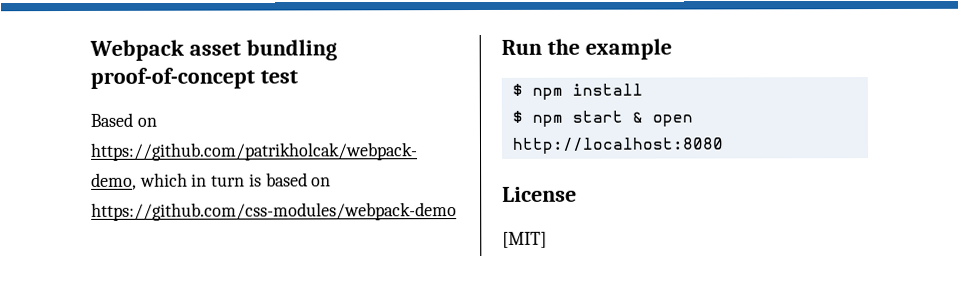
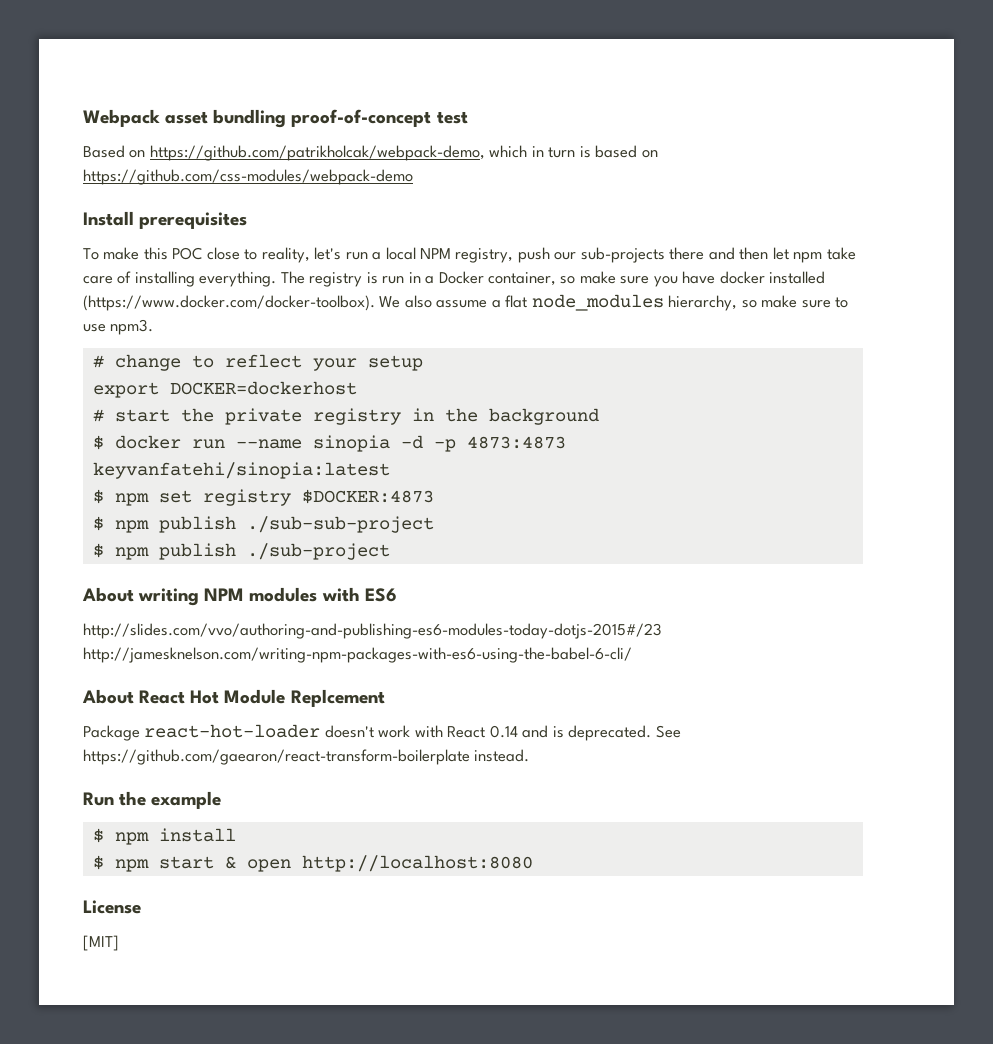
(457, 211) none -> [83,211,248,229] [83,247,856,263] [83,271,826,287] [83,294,849,311] [83,319,154,335] [92,354,423,371] [92,381,357,398] [92,408,599,425] [92,435,566,452] [92,462,390,479] [92,489,434,506] [92,516,434,533] [92,543,390,560] [82,587,397,606] [83,623,662,639] [83,647,632,663] [82,689,385,707] [83,724,681,741] [83,749,530,765] // Install prerequisites // To make this POC close to reality, let's run a local NPM registry, push our sub-projects there and then let npm take care of installing everything. The registry is run in a Docker container, so make sure you have docker installed (https://www.docker.com/docker-toolbox). We also assume a flat node_modules hierarchy, so make sure to use npm3. // # change to reflect your setup // export DOCKER=dockerhost // # start the private registry in the background // $ docker run --name sinopia -d -p 4873:4873 keyvanfatehi/sinopia:latest // $ npm set registry $DOCKER:4873 // $ npm publish ./sub-sub-project // $ npm publish ./sub-project // About writing NPM modules with ES6 // http://slides.com/vvo/authoring-and-publishing-es6-modules-today-dotjs-2015#/23 http://jamesknelson.com/writing-npm-packages-with-es6-using-the-babel-6-cli/ // About React Hot Module Replcement // Package react-hot-loader doesn't work with React 0.14 and is deprecated. See https://github.com/gaearon/react-transform-boilerplate instead.

